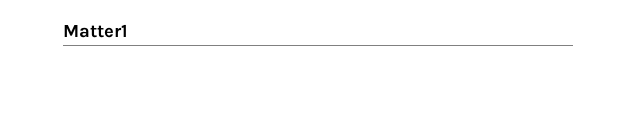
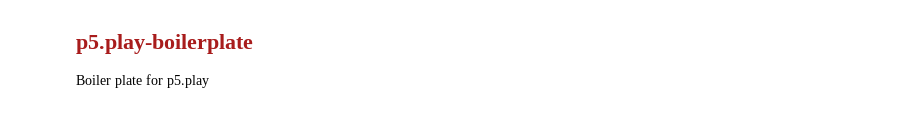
[63,24,128,38] Matter1 -> [76,34,253,54] [76,74,209,88] p5.play-boilerplate // Boiler plate for p5.play

